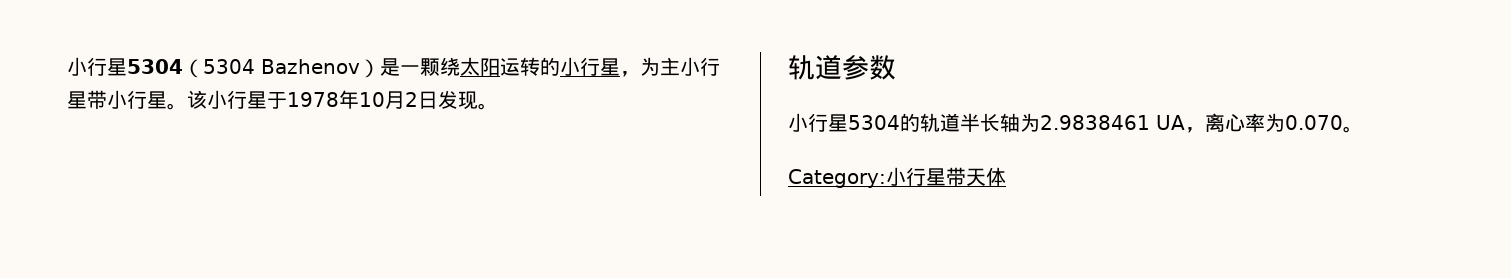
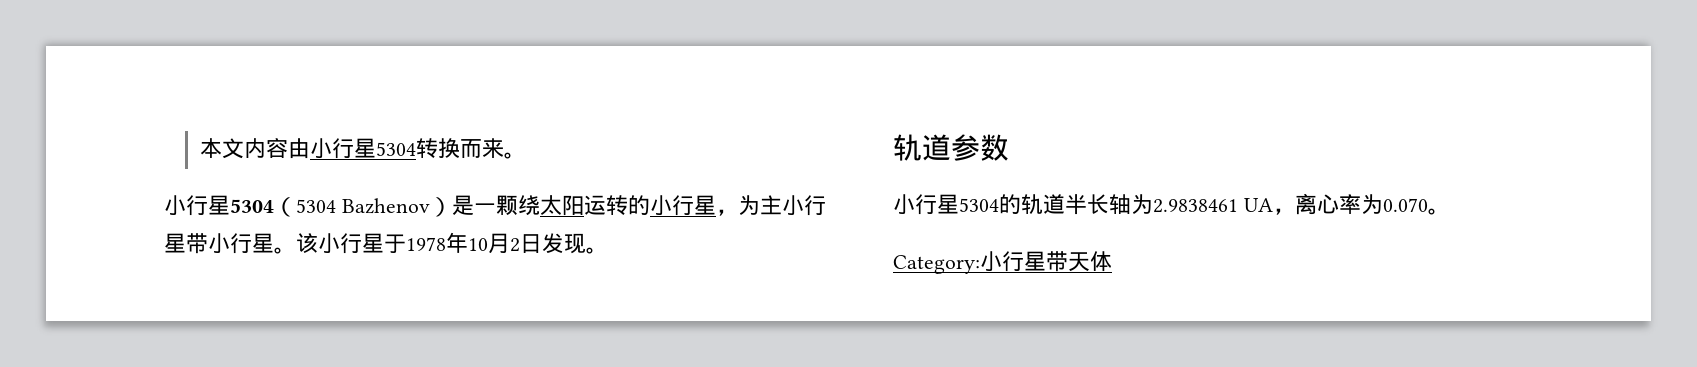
(67, 66) none -> [200,138,527,159] 本文内容由小行星5304转换而来。 //

